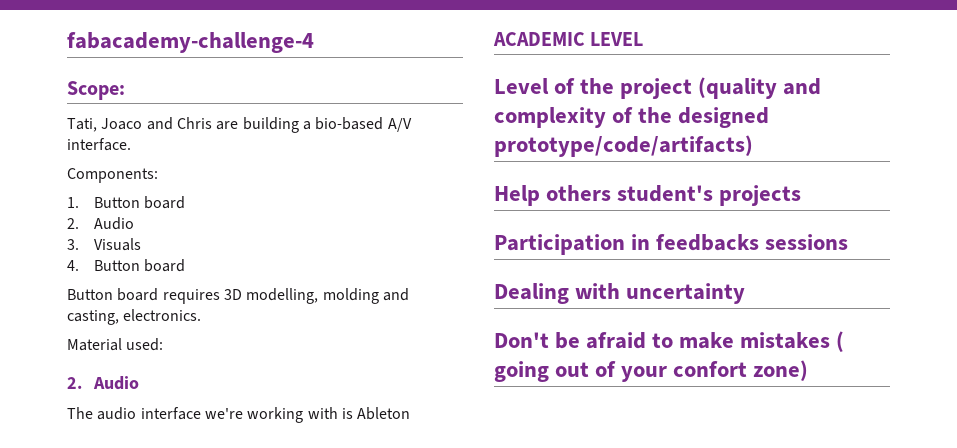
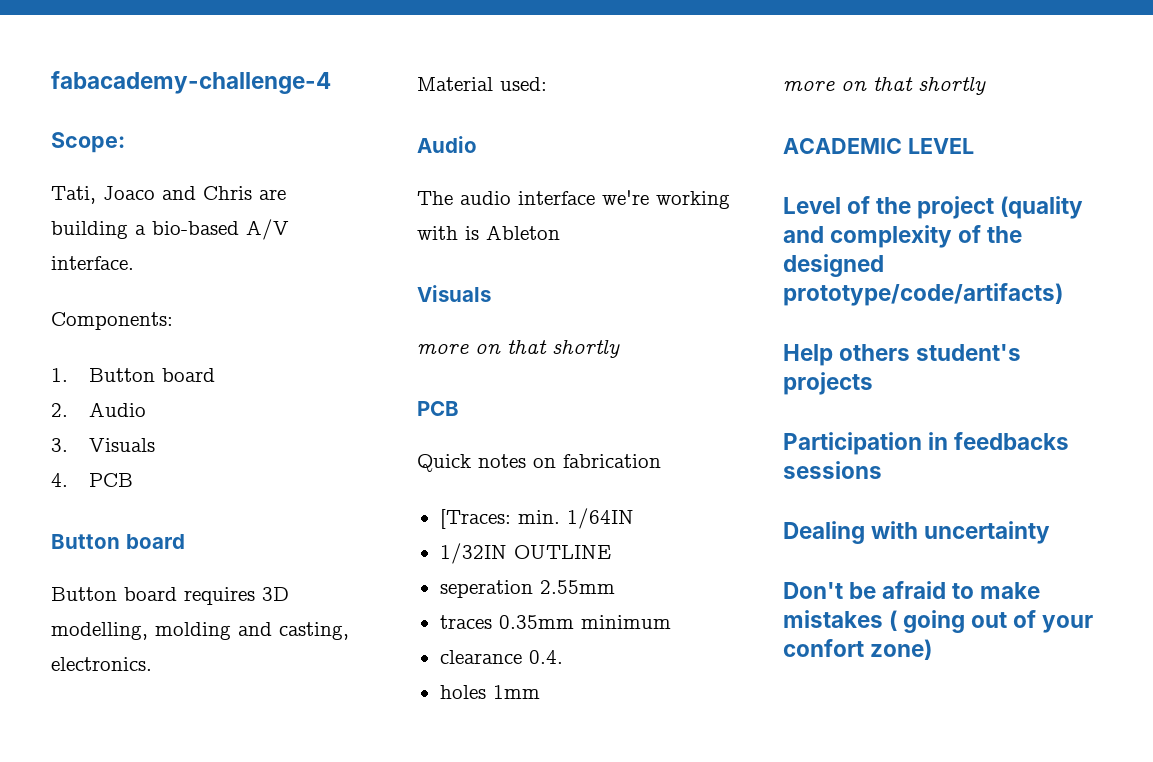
(79, 265) none -> [89,473,134,487] PCB //
[67,377,82,389] 2. -> (547, 84) none
(411, 413) none -> [417,285,491,302] [417,339,620,358] [417,401,459,416] [417,454,661,472] [439,508,634,529] [439,543,611,564] [439,580,615,598] [439,615,671,629] [439,650,563,664] [439,685,540,699] [783,76,986,95] // Visuals // more on that shortly // PCB // Quick notes on fabrication // [Traces: min. 1/64IN // 1/32IN OUTLINE // seperation 2.55mm // traces 0.35mm minimum // clearance 0.4. // holes 1mm // more on that shortly

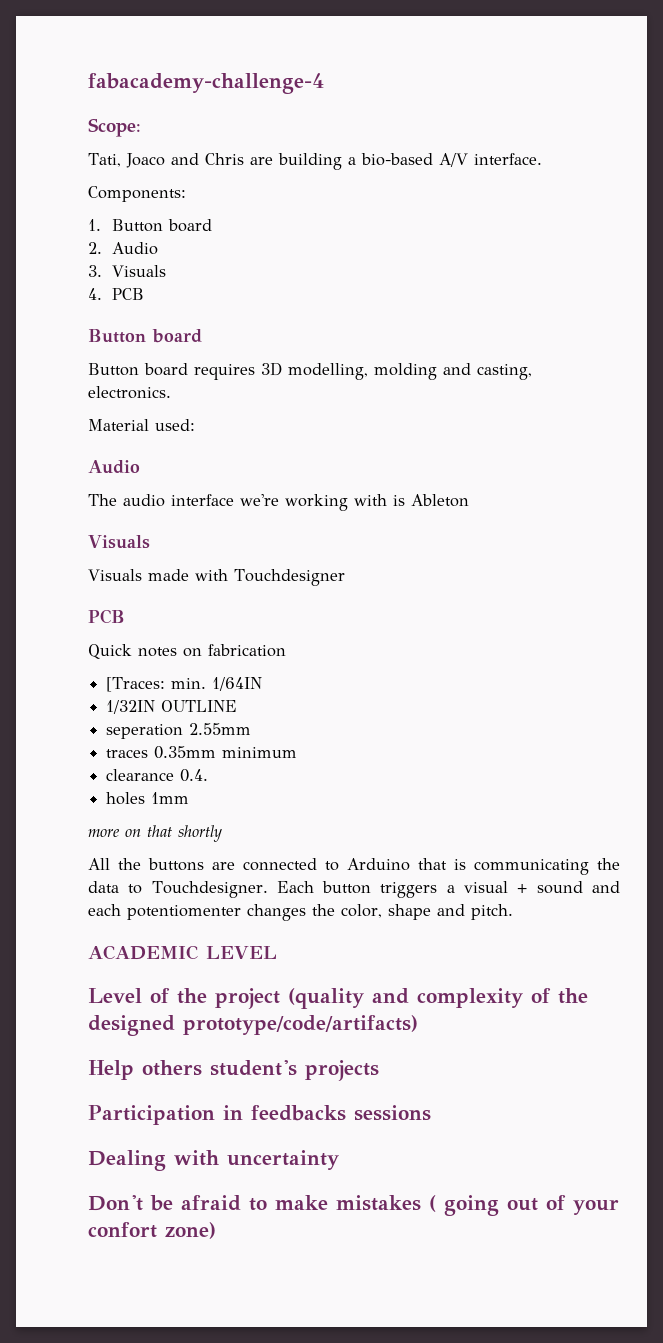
[417,339,620,358] more on that shortly -> [88,569,345,586] Visuals made with Touchdesigner
(986, 85) none -> [88,858,620,875] [88,881,621,898] [88,904,513,921] // All the buttons are connected to Arduino that is communicating the data to Touchdesigner. Each button triggers a visual + sound and each potentiomenter changes the color, shape and pitch.

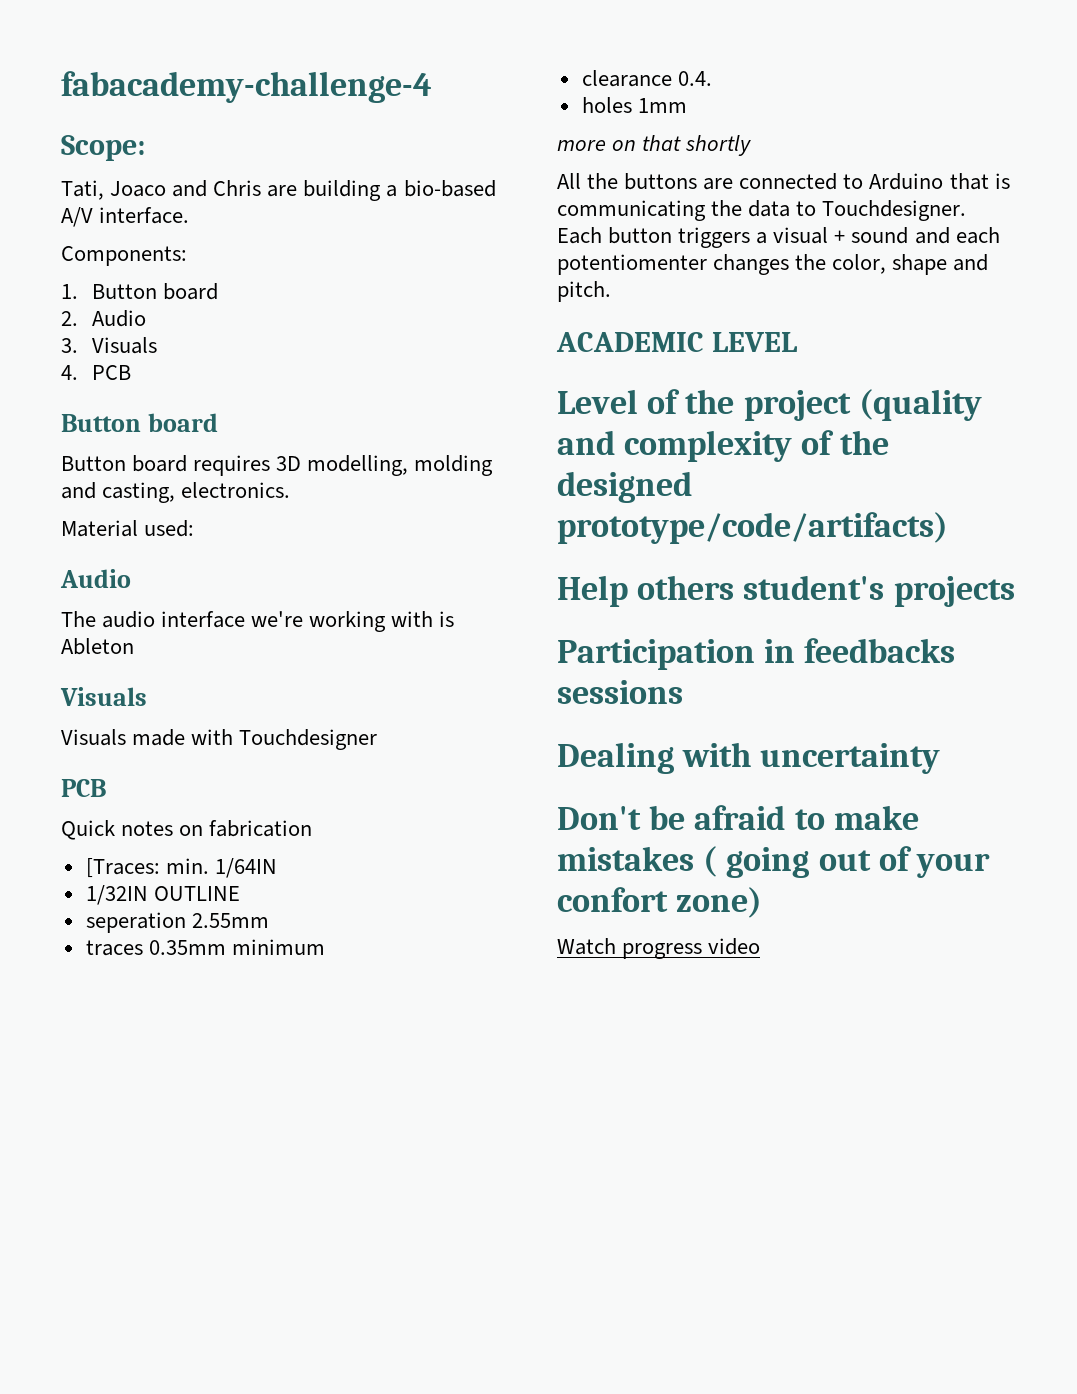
(216, 1230) none -> [557,938,761,959] // Watch progress video

